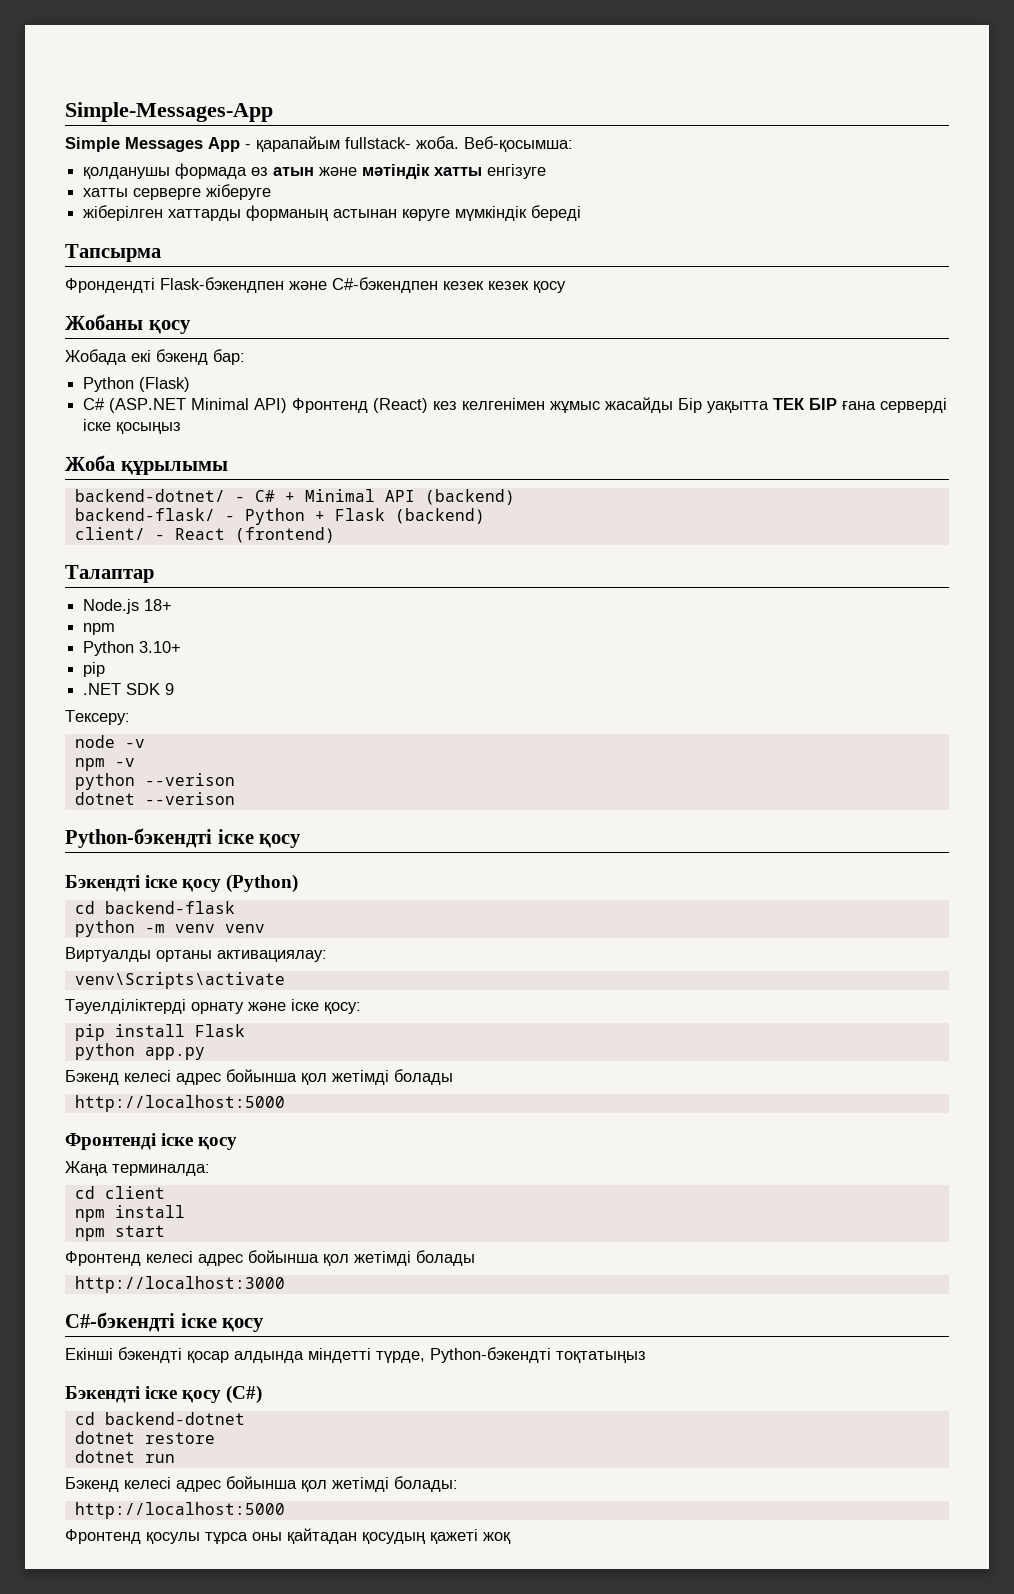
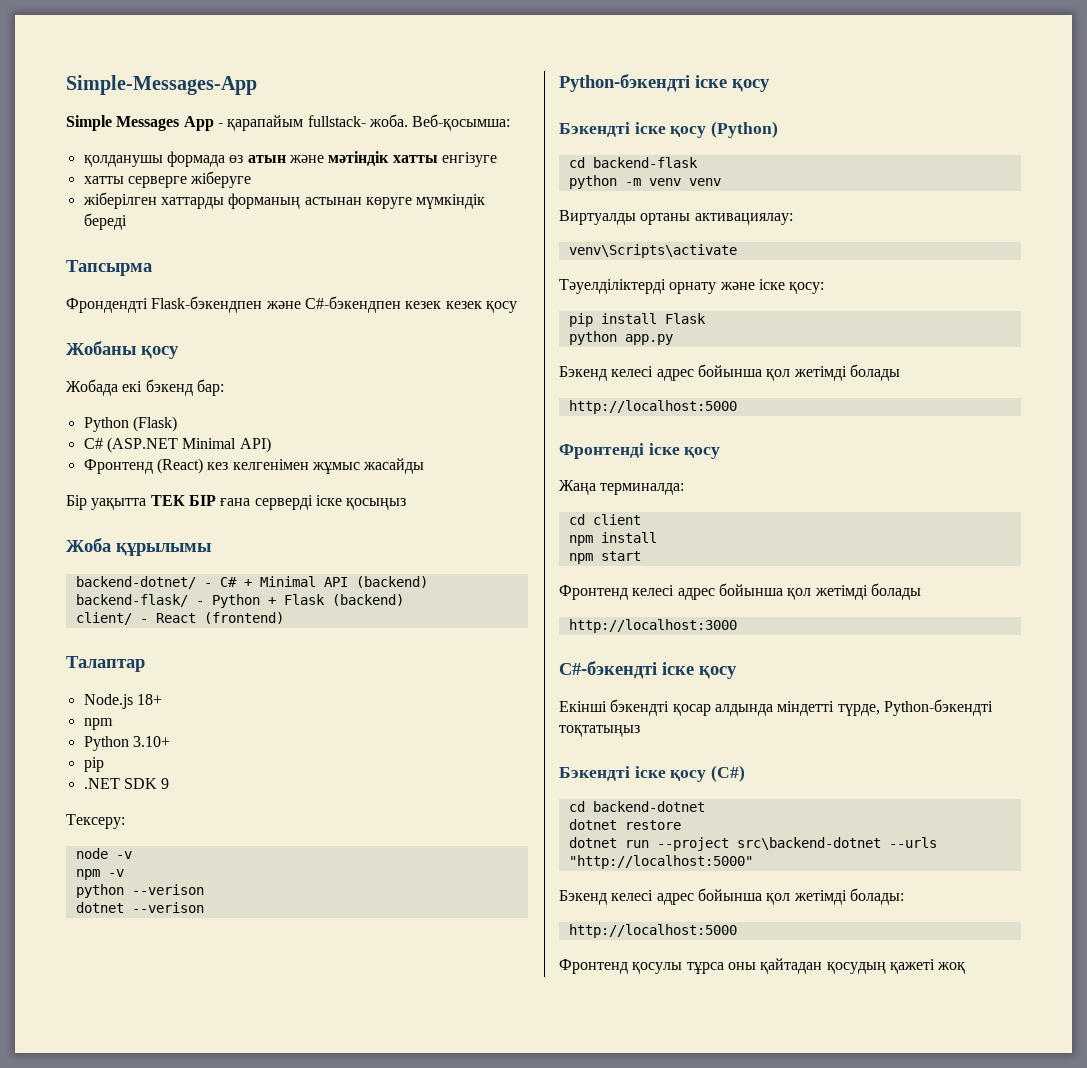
(288, 405) none -> (271, 445) //
(674, 405) none -> (425, 466) //
(175, 1458) none -> [656,837,937,851] [568,855,753,869] --project src\backend-dotnet --urls "http://localhost:5000"

